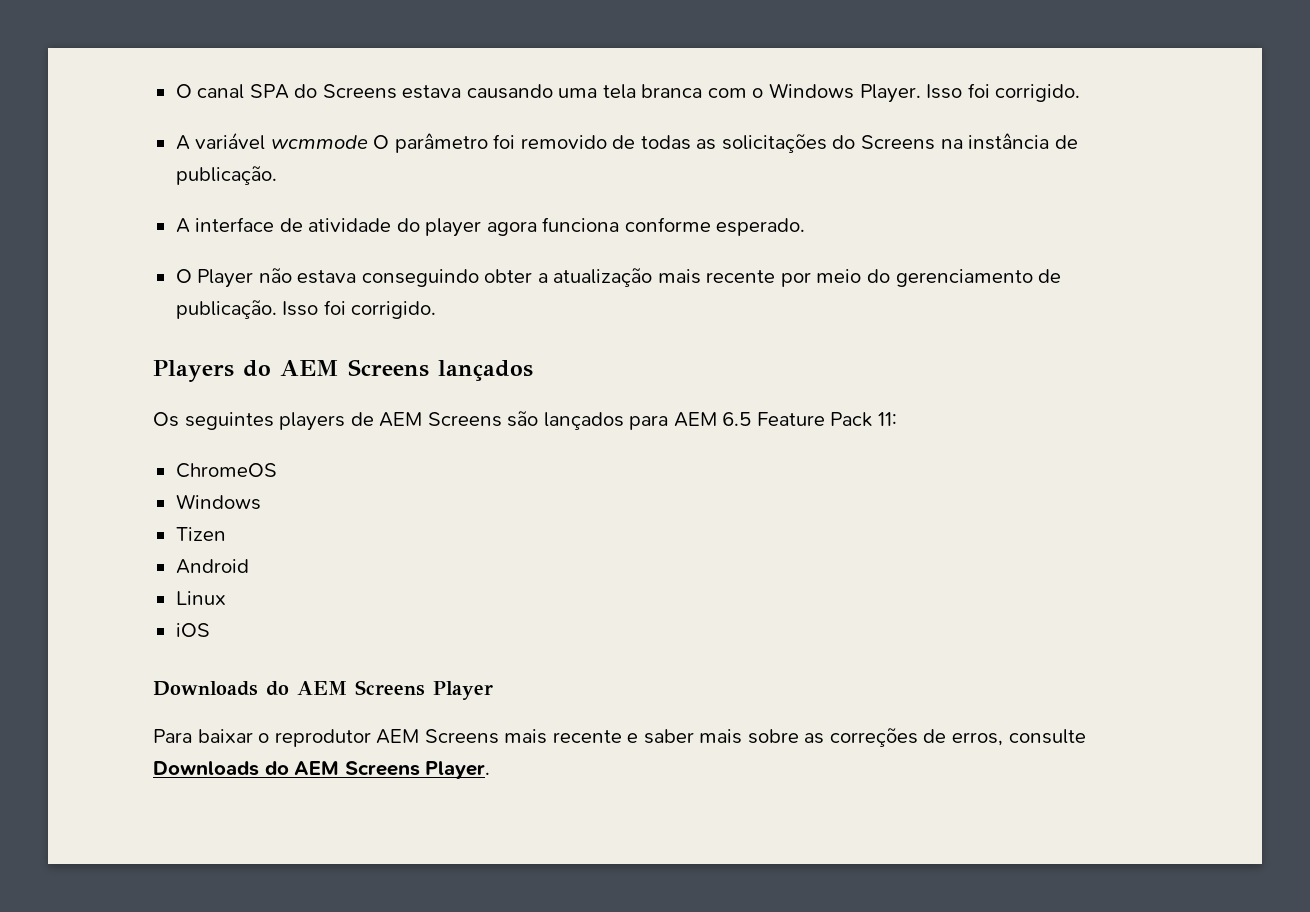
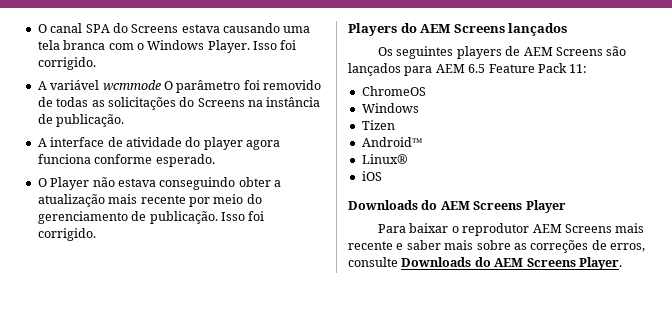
[175,559,249,574] [175,591,226,605] Android // Linux -> [361,137,422,147] [361,154,408,164] Android™ // Linux®

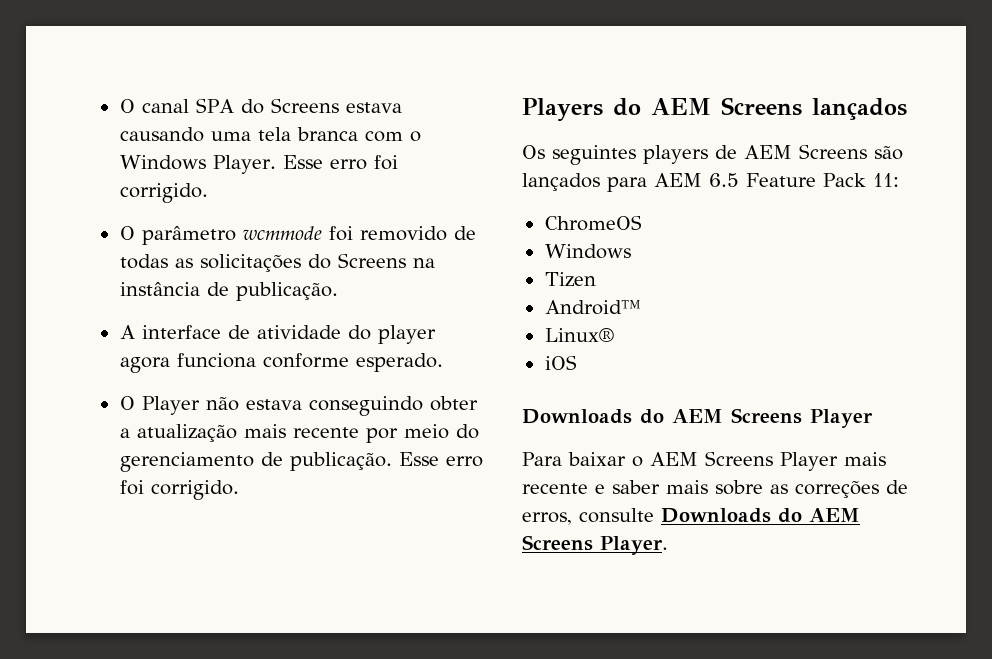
[253,40,297,50] [37,57,96,70] [37,80,161,91] Isso foi corrigido. // A variável wcmmode -> [282,155,398,170] [119,183,208,203] Esse erro foi corrigido. //
(241, 86) none -> [242,226,322,240] wcmmode
[220,212,245,221] Isso -> [398,452,483,467] Esse erro
[462,223,612,236] reprodutor AEM Screens -> [649,451,838,471] AEM Screens Player

